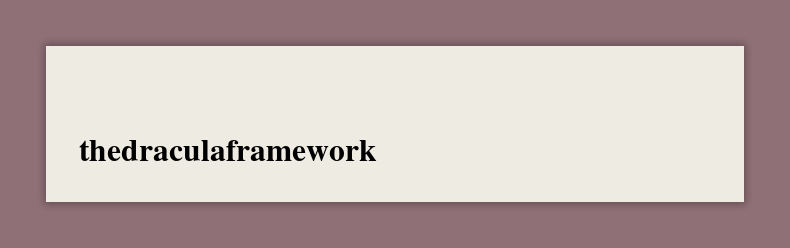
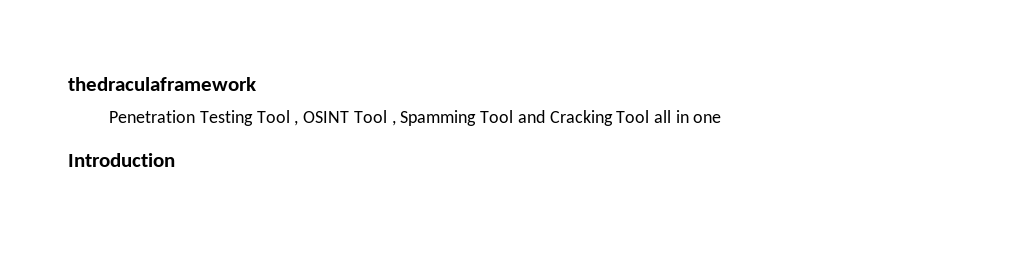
(377, 150) none -> [109,110,722,126] [68,153,175,167] // Penetration Testing Tool , OSINT Tool , Spamming Tool and Cracking Tool all in one // Introduction

